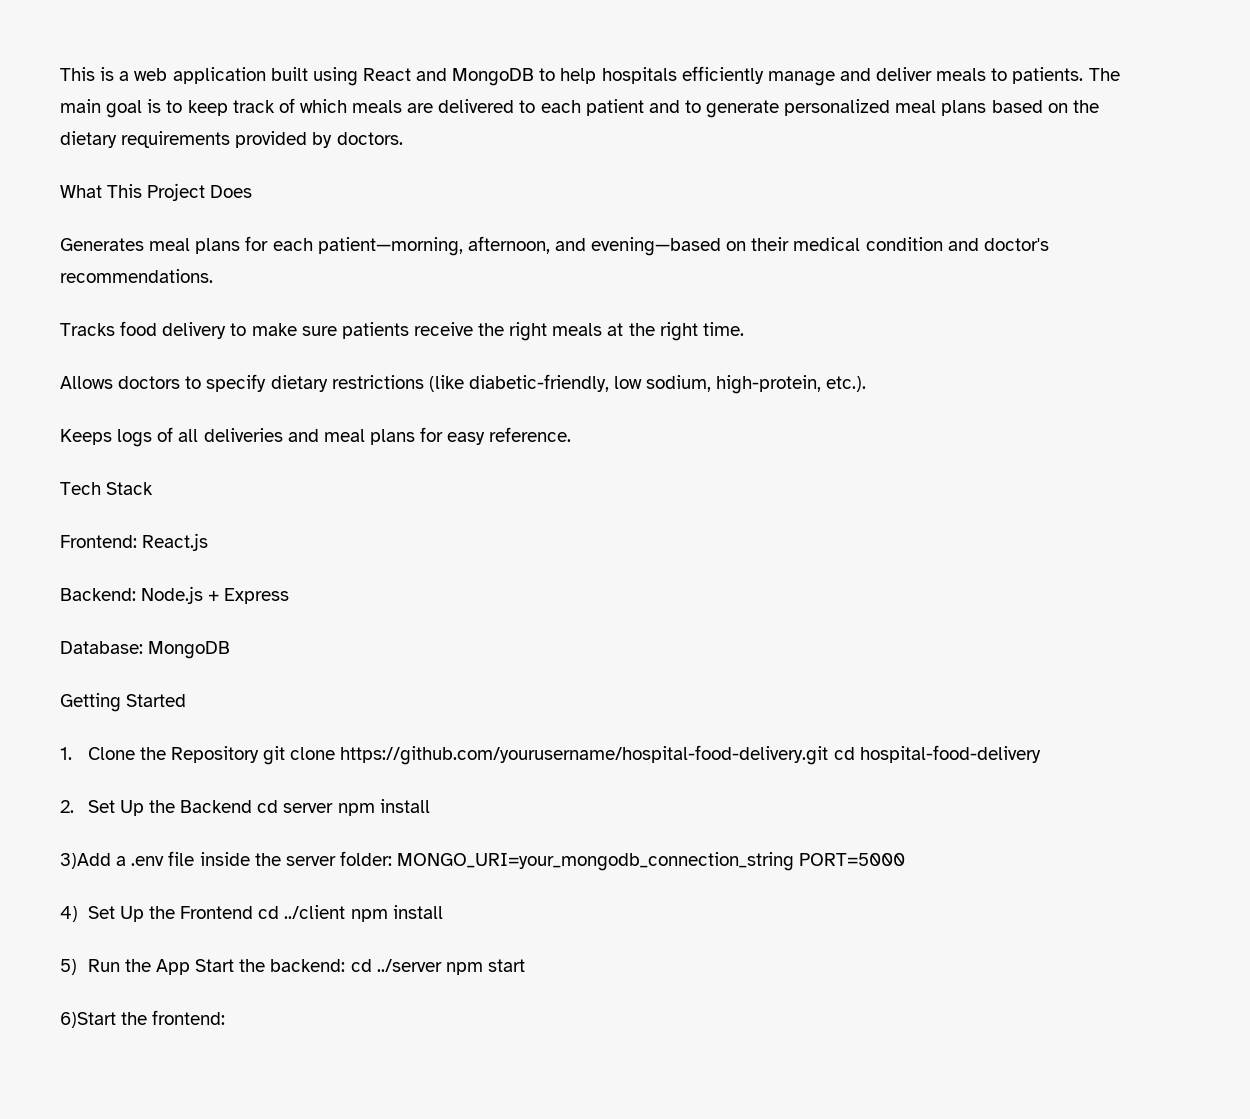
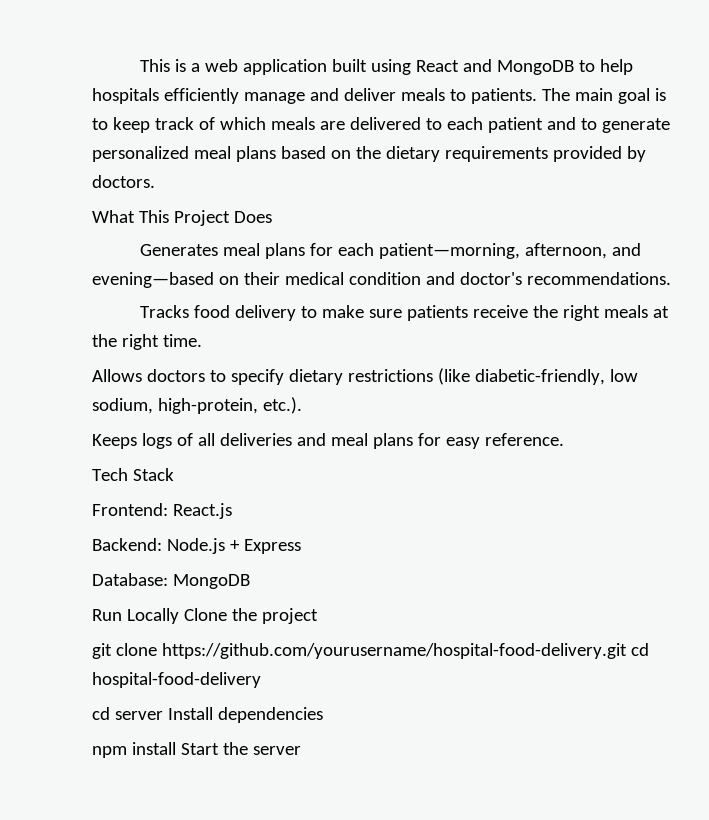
[60,693,187,712] [60,747,72,760] Getting Started // 1. -> [92,608,179,624] Run Locally
[171,746,260,763] Repository -> [261,608,318,624] project //
[60,799,430,816] [60,851,906,871] [60,905,443,922] [60,959,525,975] [60,1010,226,1028] 2. Set Up the Backend cd server npm install // 3)Add a .env file inside the server folder: MONGO_URI=your_mongodb_connection_string PORT=5000 // 4) Set Up the Frontend cd ../client npm install // 5) Run the App Start the backend: cd ../server npm start // 6)Start the frontend: -> [92,707,323,723] [92,742,301,758] cd server Install dependencies // npm install Start the server

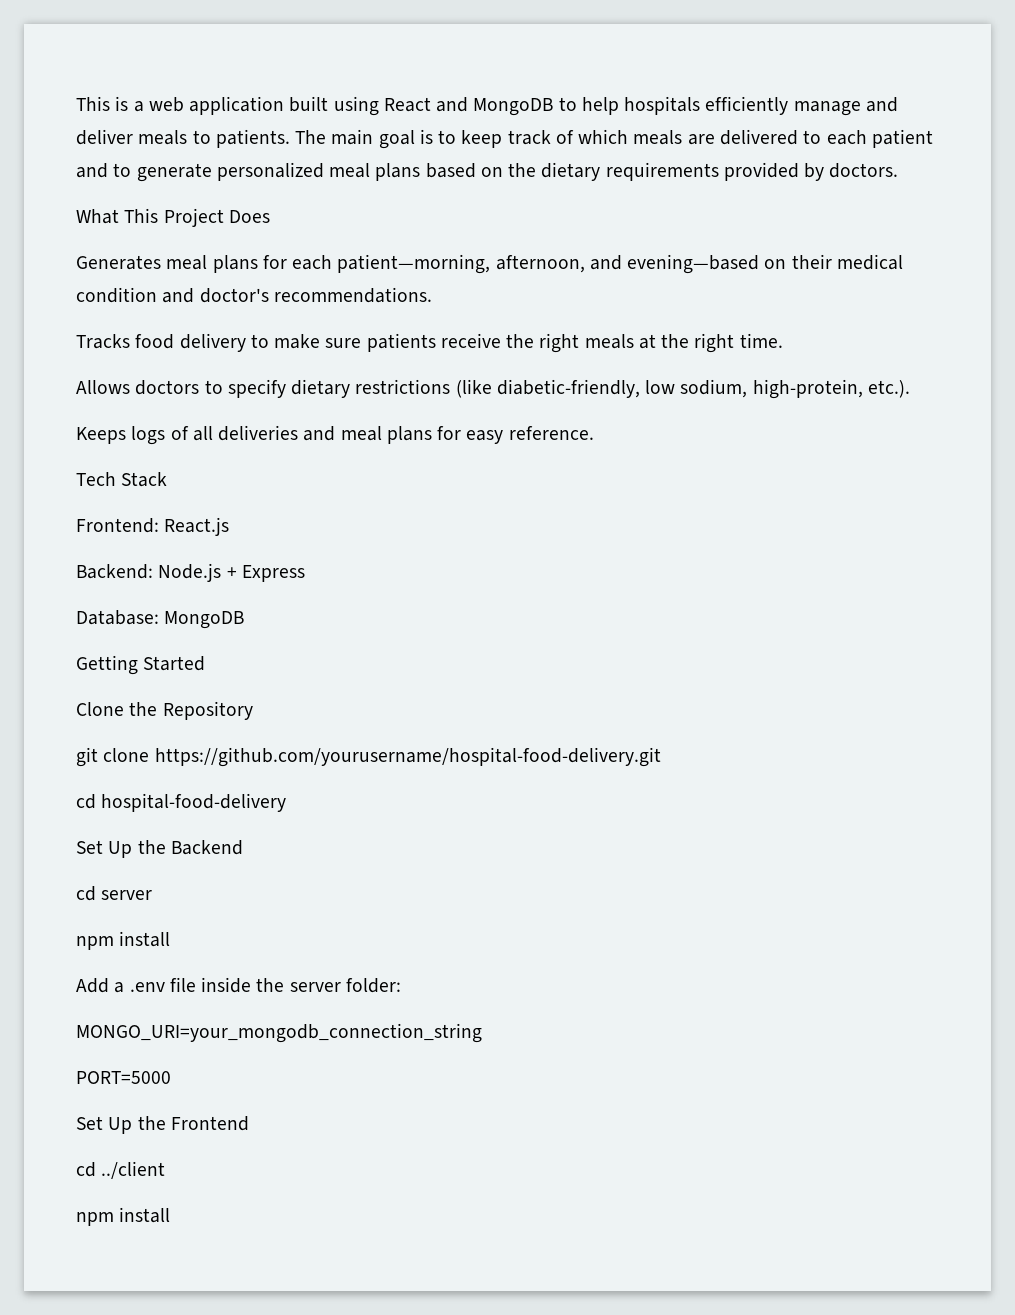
[92,608,179,624] Run Locally -> [76,655,206,675] Getting Started //
[261,608,318,624] project -> [162,701,253,720] Repository
(627, 651) none -> (661, 757) //
(261, 680) none -> [76,840,243,858] // Set Up the Backend
[167,707,323,723] [92,742,301,758] Install dependencies // npm install Start the server -> [76,931,171,950] [76,977,401,993] [76,1023,482,1043] [76,1071,171,1084] [76,1116,249,1134] [76,1161,166,1179] [76,1207,171,1226] // npm install // Add a .env file inside the server folder: // MONGO_URI=your_mongodb_connection_string // PORT=5000 // Set Up the Frontend // cd ../client // npm install

